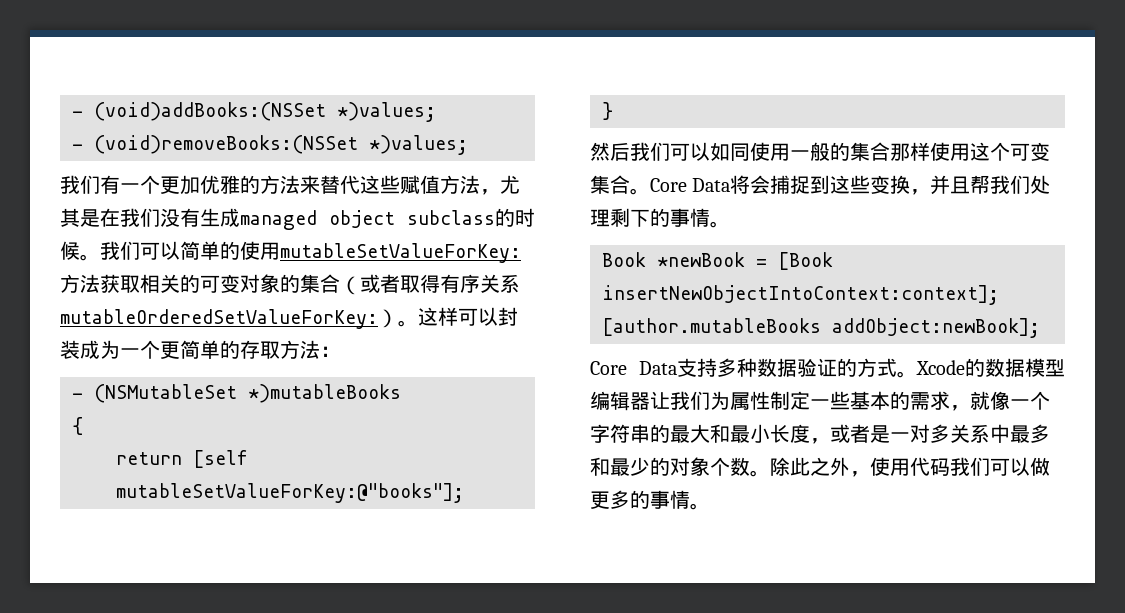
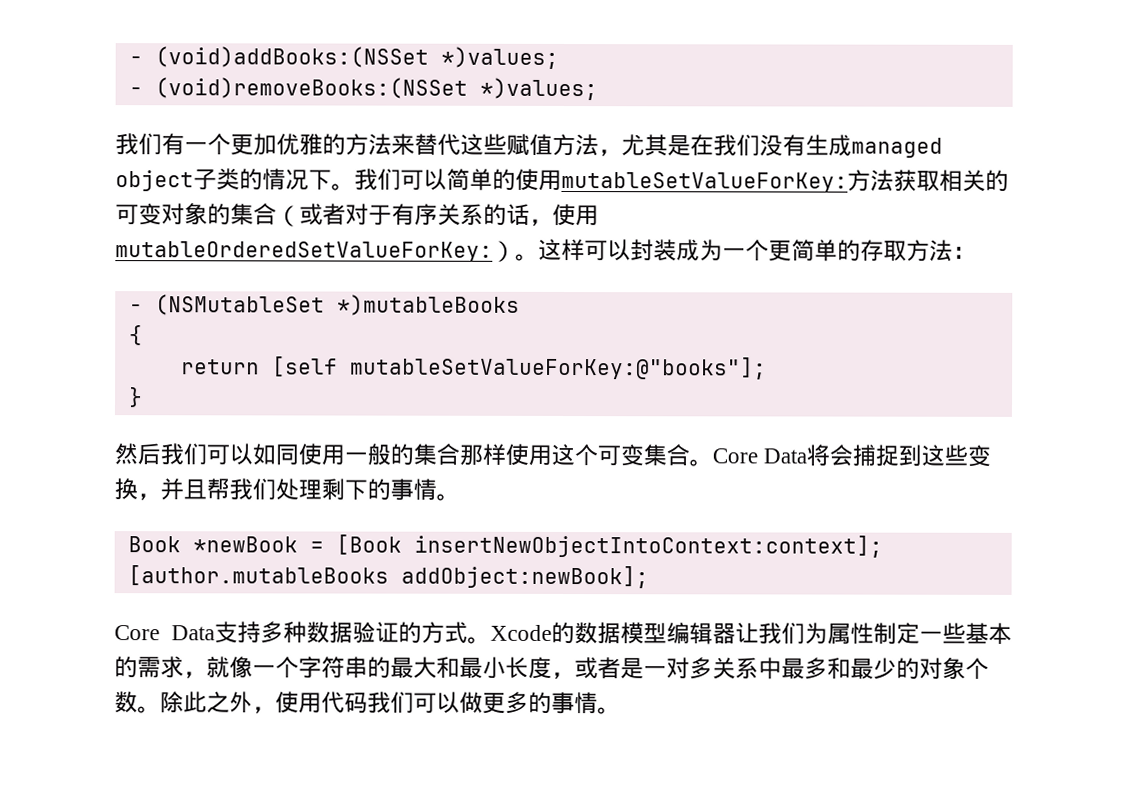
[407,208,535,227] [60,241,80,260] subclass的时候 -> [193,168,332,191] 子类的情况下
[400,274,440,293] 取得 -> [345,203,392,226] 对于
(520, 283) none -> [483,203,599,227] 的话，使用

